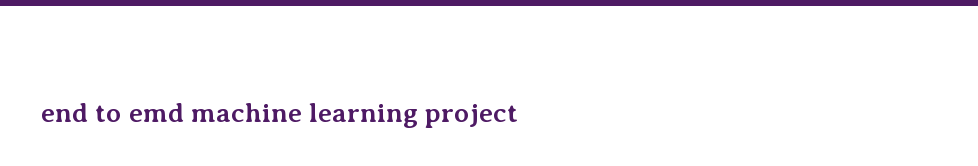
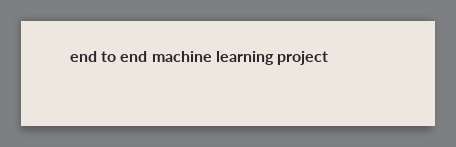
[128,103,184,122] emd -> [120,51,148,62] end

